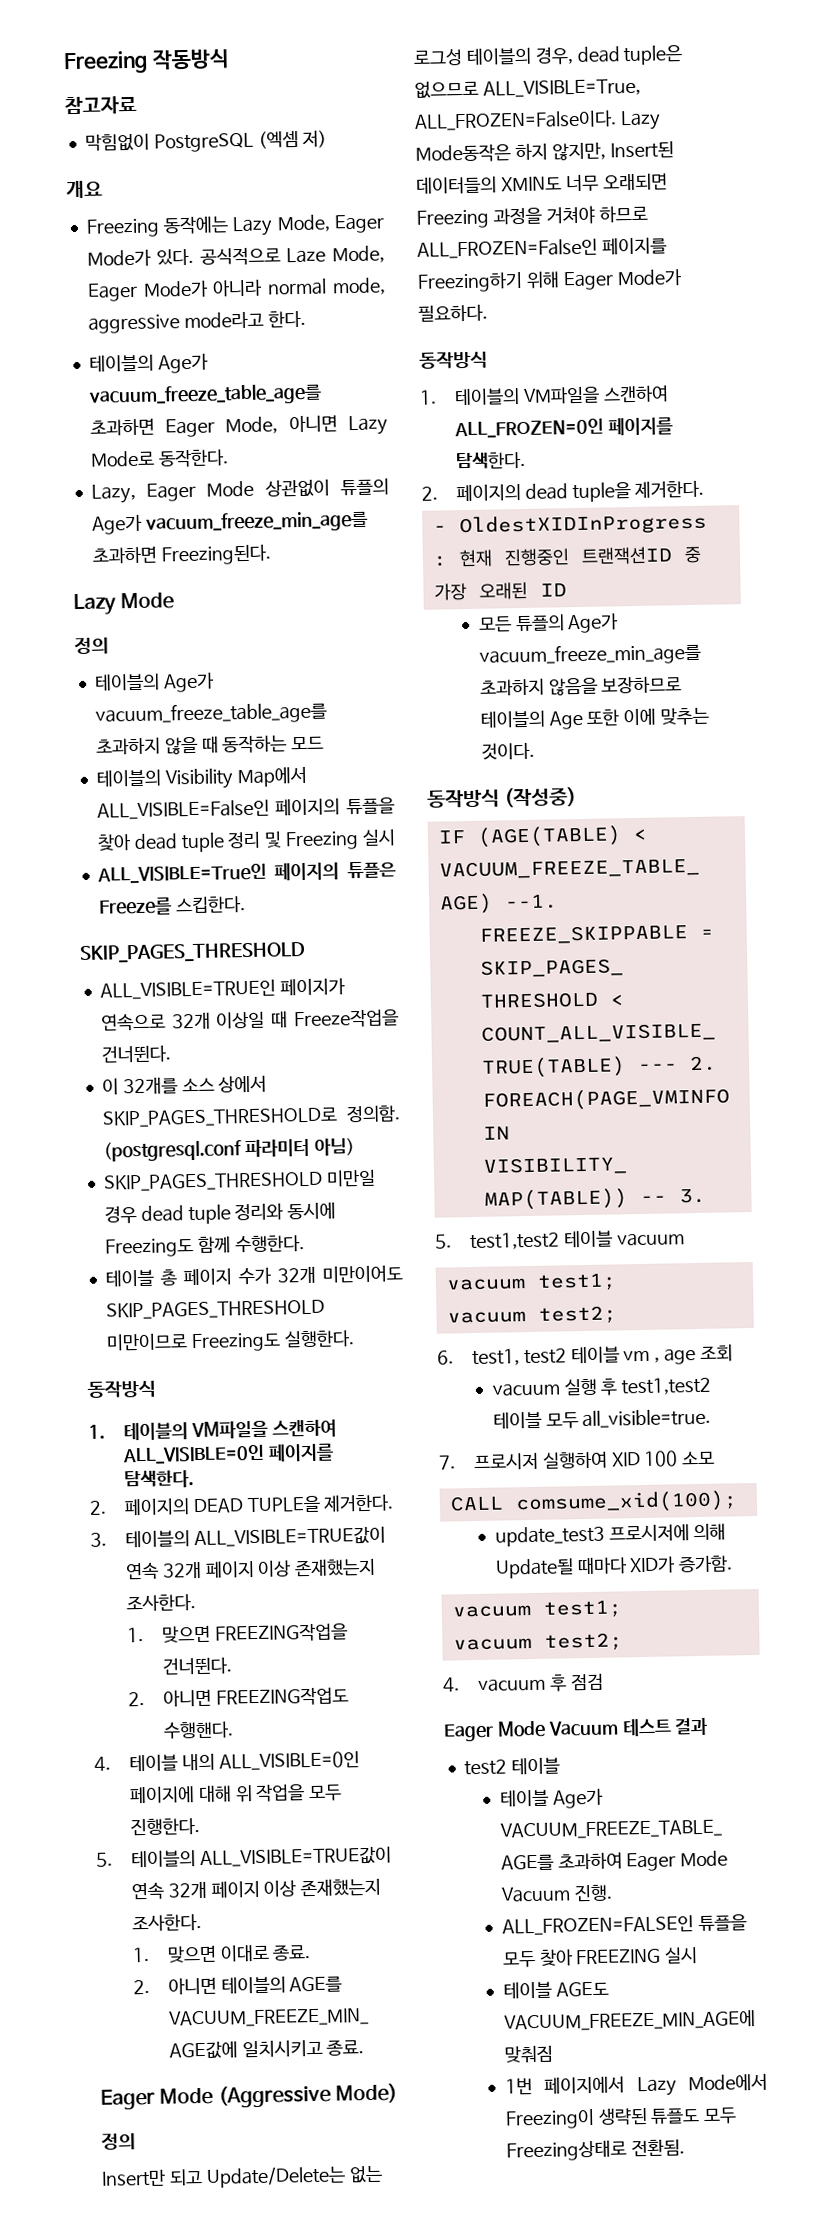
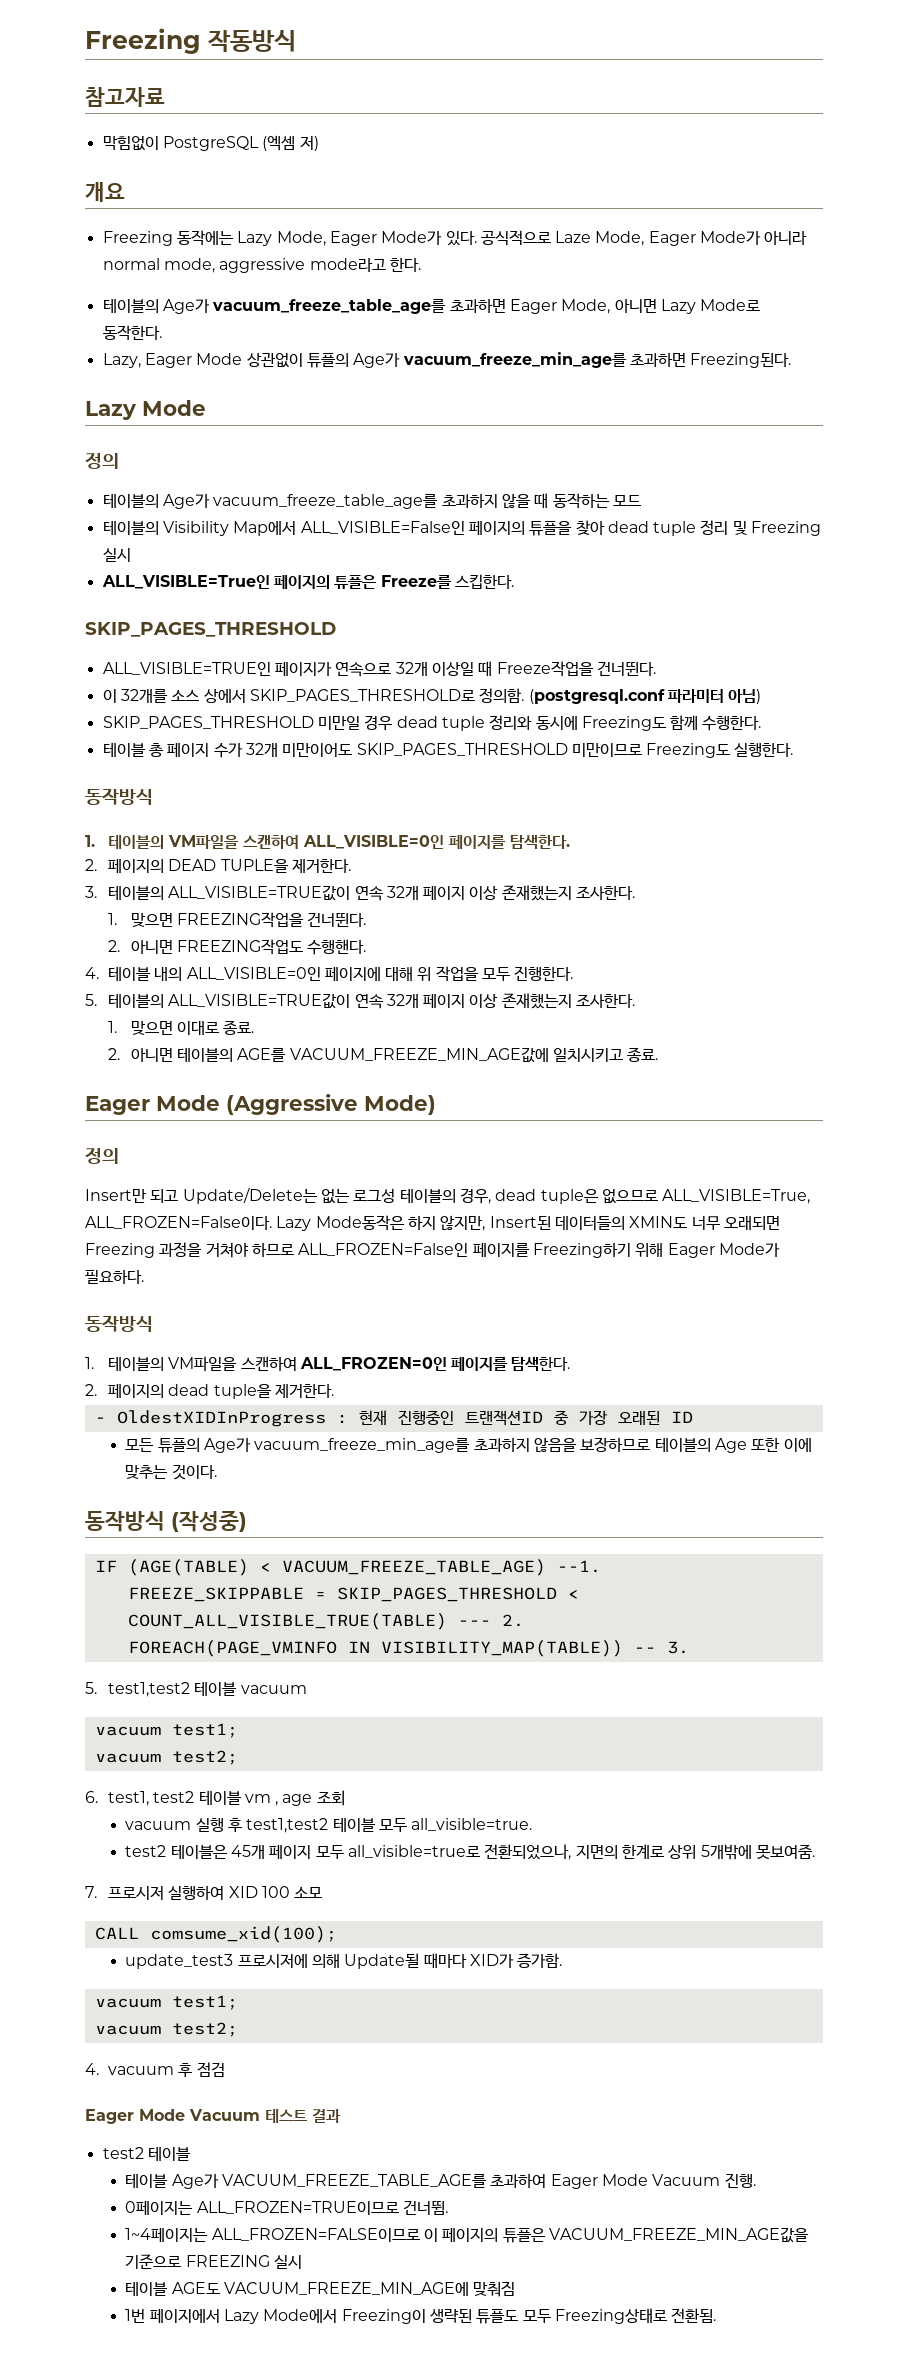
(712, 1418) none -> [125,1844,815,1860] // test2 테이블은 45개 페이지 모두 all_visible=true로 전환되었으나, 지면의 한계로 상위 5개밖에 못보여줌.
[501,1914,747,1936] [501,1949,574,1968] ALL_FROZEN=FALSE인 튜플을 모두 찾아 -> [125,2200,449,2215] [125,2227,810,2243] [125,2254,182,2269] 0페이지는 ALL_FROZEN=TRUE이므로 건너뜀. // 1~4페이지는 ALL_FROZEN=FALSE이므로 이 페이지의 튜플은 VACUUM_FREEZE_MIN_AGE값을 기준으로

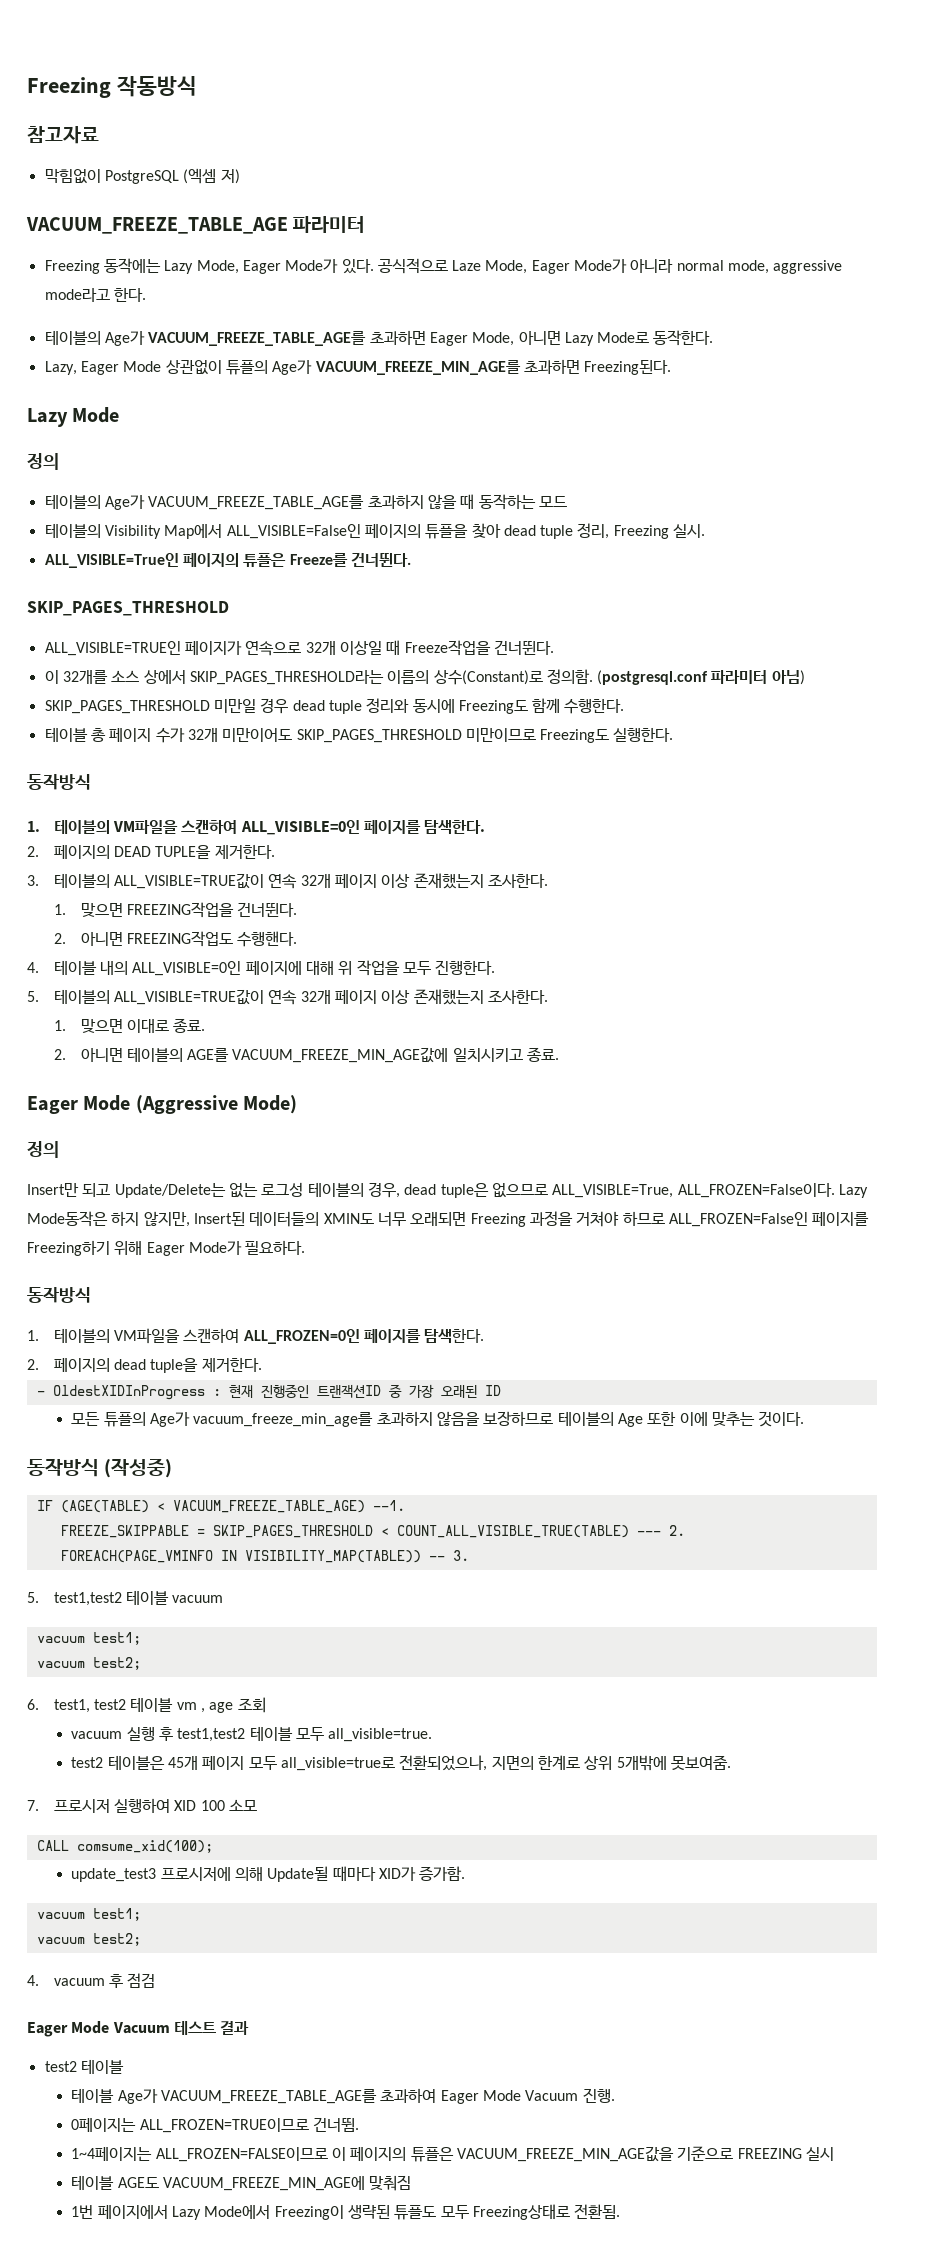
[85,182,125,202] 개요 -> [26,216,366,234] VACUUM_FREEZE_TABLE_AGE 파라미터
[212,299,447,314] vacuum_freeze_table_age를 -> [148,331,367,346] VACUUM_FREEZE_TABLE_AGE를
[402,352,627,368] vacuum_freeze_min_age를 -> [315,360,521,375] VACUUM_FREEZE_MIN_AGE를
[213,494,439,509] vacuum_freeze_table_age를 -> [148,495,365,510] VACUUM_FREEZE_TABLE_AGE를
[700,520,822,536] [102,548,131,562] 정리 및 Freezing 실시 -> [577,523,706,539] 정리, Freezing 실시.
[454,574,514,589] 스킵한다. -> [350,552,411,567] 건너뛴다.
[249,689,475,702] SKIP_PAGES_THRESHOLD로 -> [189,670,543,685] SKIP_PAGES_THRESHOLD라는 이름의 상수(Constant)로

